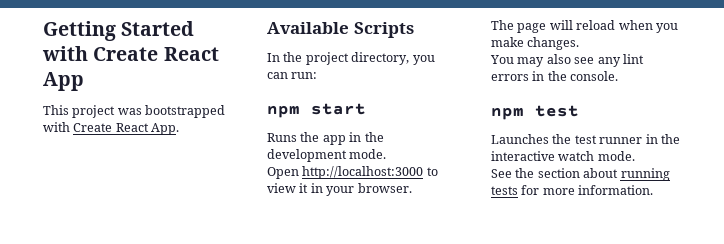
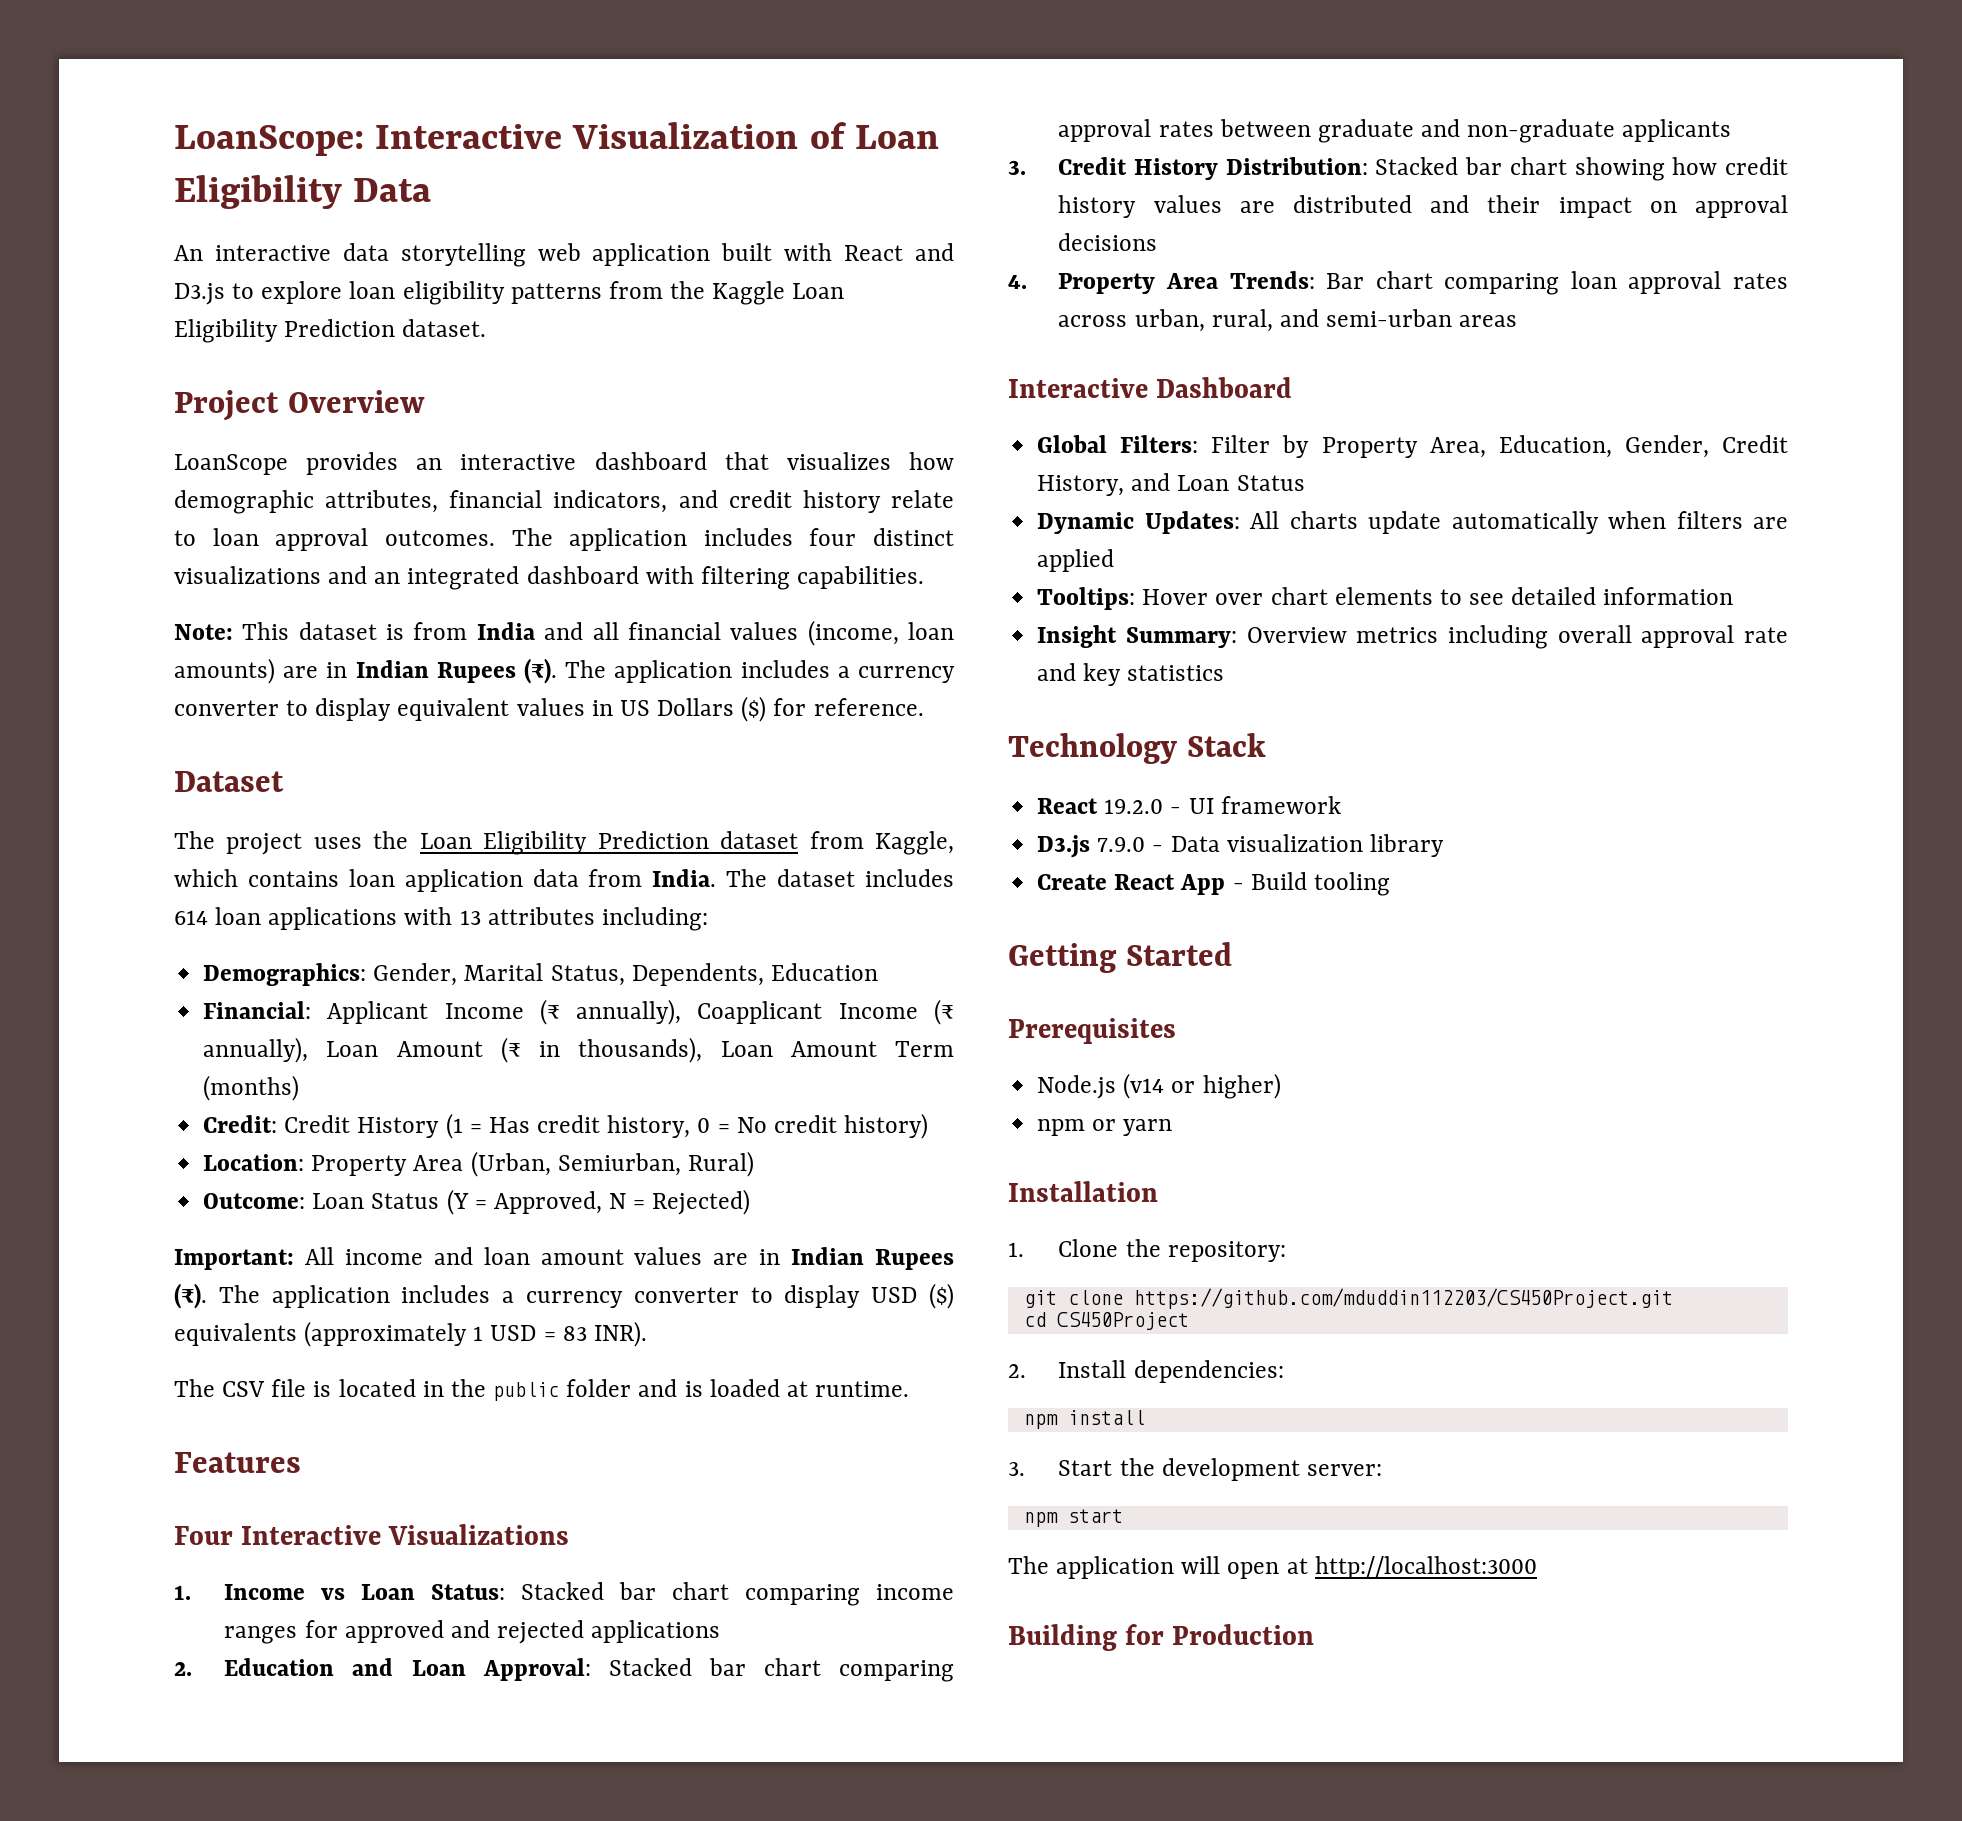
[43,21,195,41] [42,46,219,61] [43,72,84,91] [43,105,226,118] [43,122,180,135] [267,22,414,38] [267,52,435,65] [267,72,318,79] [267,103,366,118] [267,132,384,145] [267,149,387,162] [267,166,438,179] [267,183,412,196] [491,20,678,33] [491,37,580,50] [490,54,644,67] [491,71,619,81] [491,105,579,120] [491,134,680,144] [491,151,635,161] [491,168,670,181] [491,185,654,195] Getting Started with Create React App // This project was bootstrapped with Create React App. // Available Scripts // In the project directory, you can run: // npm start // Runs the app in the development mode. // Open http://localhost:3000 to view it in your browser. // The page will reload when you make changes. // You may also see any lint errors in the console. // npm test // Launches the test runner in the interactive watch mode. // See the section about running tests for more information. -> [174,122,939,156] [174,175,432,209] [174,243,955,267] [174,281,845,305] [174,319,487,343] [174,390,425,421] [174,452,954,475] [174,490,954,514] [174,528,954,551] [174,566,925,590] [174,620,955,646] [174,658,956,684] [174,696,924,722] [174,771,284,792] [174,831,955,855] [174,869,955,892] [174,907,708,931] [203,963,878,986] [203,999,955,1025] [203,1037,955,1063] [203,1075,300,1101] [203,1113,929,1139] [203,1151,754,1177] [203,1189,751,1215] [174,1247,954,1270] [174,1283,954,1309] [174,1321,647,1347] [174,1379,910,1401] [174,1452,301,1473] [174,1524,570,1545] [174,1582,955,1606] [224,1620,721,1644] [174,1658,954,1682] [1058,119,1732,143] [1008,157,1788,181] [1058,195,1788,218] [1058,233,1158,251] [1008,271,1788,295] [1058,309,1518,332] [1008,377,1293,398] [1037,435,1788,458] [1037,473,1305,496] [1037,511,1788,534] [1037,549,1115,572] [1037,587,1734,610] [1037,625,1788,649] [1037,663,1225,686] [1008,733,1266,764] [1037,796,1341,814] [1037,834,1444,858] [1037,872,1390,896] [1008,942,1232,973] [1008,1018,1176,1044] [1037,1073,1281,1099] [1037,1119,1173,1136] [1008,1181,1158,1202] [1008,1239,1286,1262] [1023,1288,1673,1309] [1023,1312,1189,1330] [1008,1360,1284,1383] [1023,1410,1145,1429] [1008,1458,1382,1481] [1023,1509,1123,1527] [1008,1556,1537,1579] [1008,1624,1315,1651] LoanScope: Interactive Visualization of Loan Eligibility Data // An interactive data storytelling web application built with React and D3.js to explore loan eligibility patterns from the Kaggle Loan Eligibility Prediction dataset. // Project Overview // LoanScope provides an interactive dashboard that visualizes how demographic attributes, financial indicators, and credit history relate to loan approval outcomes. The application includes four distinct visualizations and an integrated dashboard with filtering capabilities. // Note: This dataset is from India and all financial values (income, loan amounts) are in Indian Rupees (₹). The application includes a currency converter to display equivalent values in US Dollars ($) for reference. // Dataset // The project uses the Loan Eligibility Prediction dataset from Kaggle, which contains loan application data from India. The dataset includes 614 loan applications with 13 attributes including: // Demographics: Gender, Marital Status, Dependents, Education // Financial: Applicant Income (₹ annually), Coapplicant Income (₹ annually), Loan Amount (₹ in thousands), Loan Amount Term (months) // Credit: Credit History (1 = Has credit history, 0 = No credit history) // Location: Property Area (Urban, Semiurban, Rural) // Outcome: Loan Status (Y = Approved, N = Rejected) // Important: All income and loan amount values are in Indian Rupees (₹). The application includes a currency converter to display USD ($) equivalents (approximately 1 USD = 83 INR). // The CSV file is located in the public folder and is loaded at runtime. // Features // Four Interactive Visualizations // 1. Income vs Loan Status: Stacked bar chart comparing income ranges for approved and rejected applications // 2. Education and Loan Approval: Stacked bar chart comparing approval rates between graduate and non-graduate applicants // 3. Credit History Distribution: Stacked bar chart showing how credit history values are distributed and their impact on approval decisions // 4. Property Area Trends: Bar chart comparing loan approval rates across urban, rural, and semi-urban areas // Interactive Dashboard // Global Filters: Filter by Property Area, Education, Gender, Credit History, and Loan Status // Dynamic Updates: All charts update automatically when filters are applied // Tooltips: Hover over chart elements to see detailed information // Insight Summary: Overview metrics including overall approval rate and key statistics // Technology Stack // React 19.2.0 - UI framework // D3.js 7.9.0 - Data visualization library // Create React App - Build tooling // Getting Started // Prerequisites // Node.js (v14 or higher) // npm or yarn // Installation // 1. Clone the repository: // git clone https://github.com/mduddin112203/CS450Project.git // cd CS450Project // 2. Install dependencies: // npm install // 3. Start the development server: // npm start // The application will open at http://localhost:3000 // Building for Production

